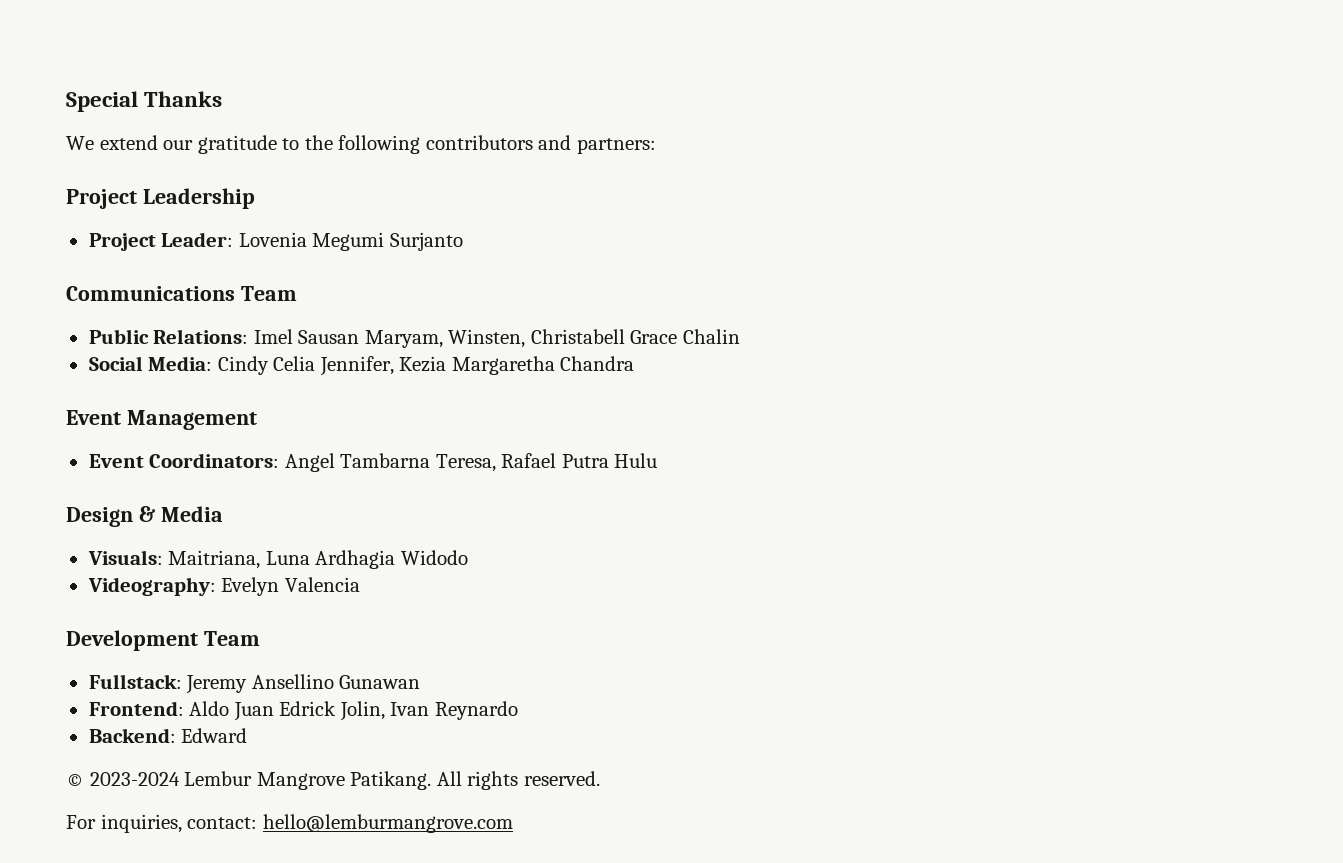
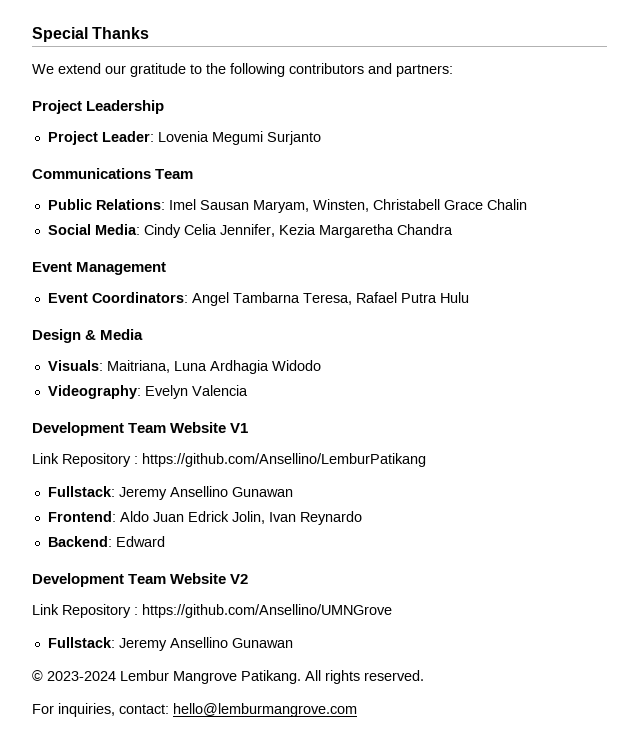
(260, 638) none -> [170,422,249,433] [32,453,426,467] Website V1 // Link Repository : https://github.com/Ansellino/LemburPatikang
(248, 735) none -> [32,573,249,587] [32,604,392,618] [47,637,293,651] // Development Team Website V2 // Link Repository : https://github.com/Ansellino/UMNGrove // Fullstack: Jeremy Ansellino Gunawan

